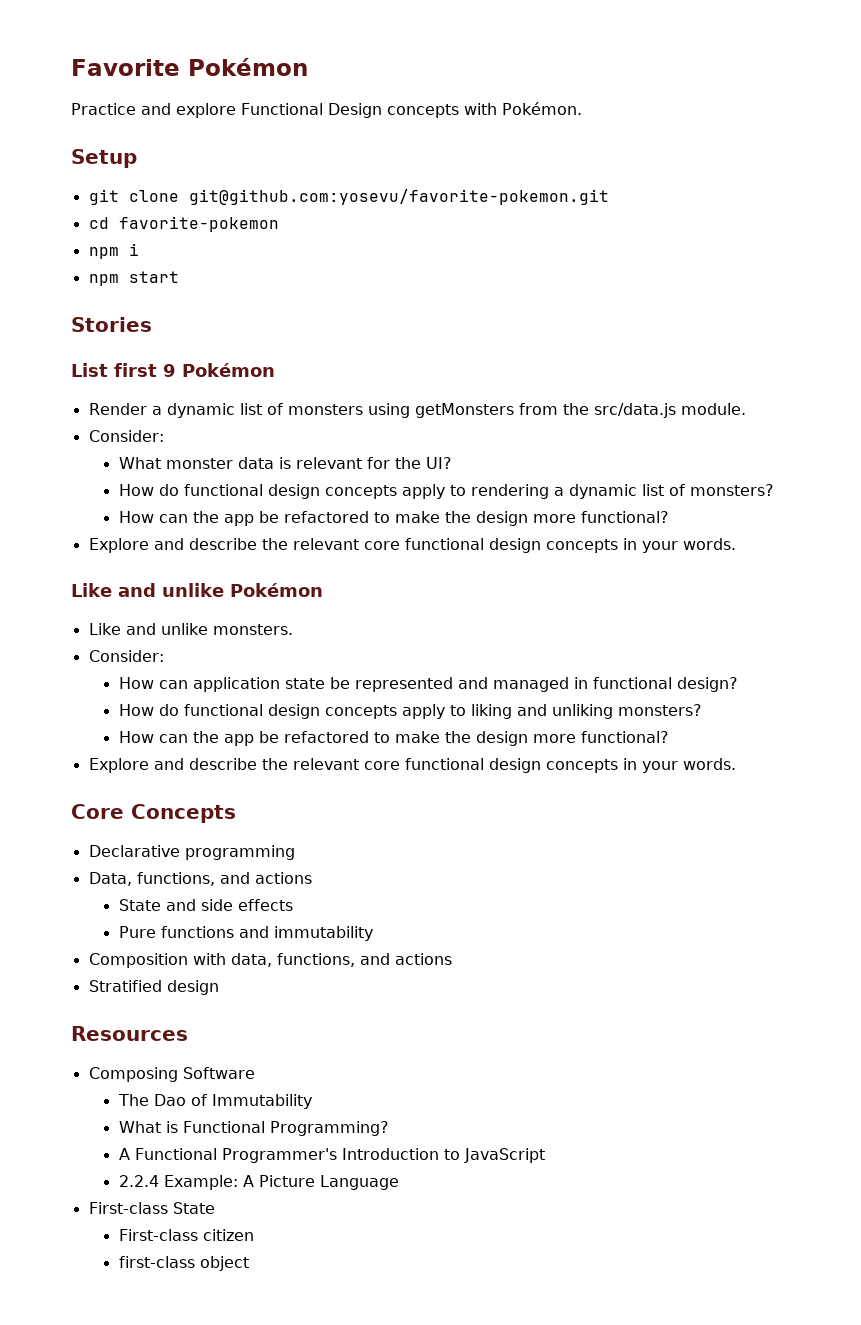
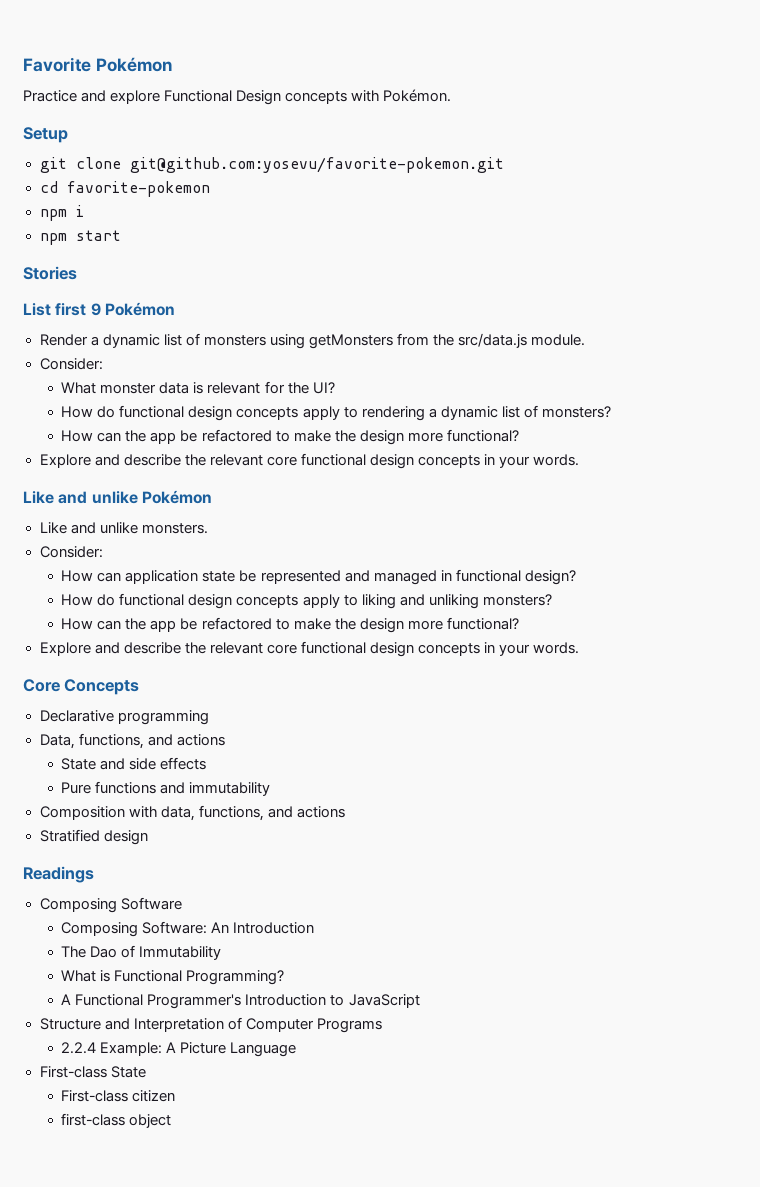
[71,1026,188,1041] Resources -> [23,866,94,883] Readings
(255, 1073) none -> [61,921,315,937] // Composing Software: An Introduction
(545, 1155) none -> [39,1017,382,1033] // Structure and Interpretation of Computer Programs

